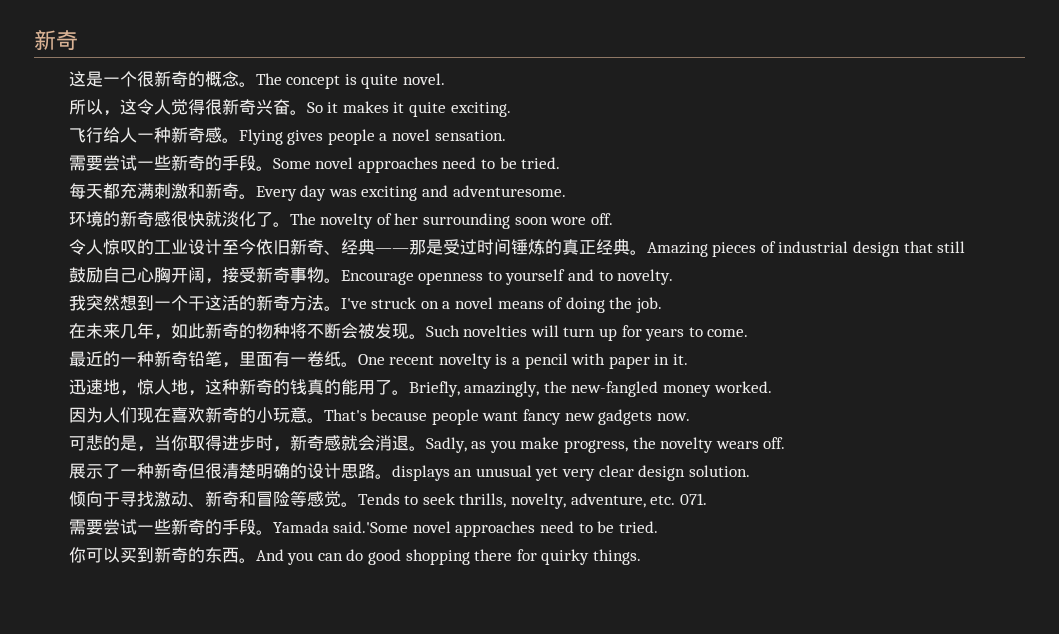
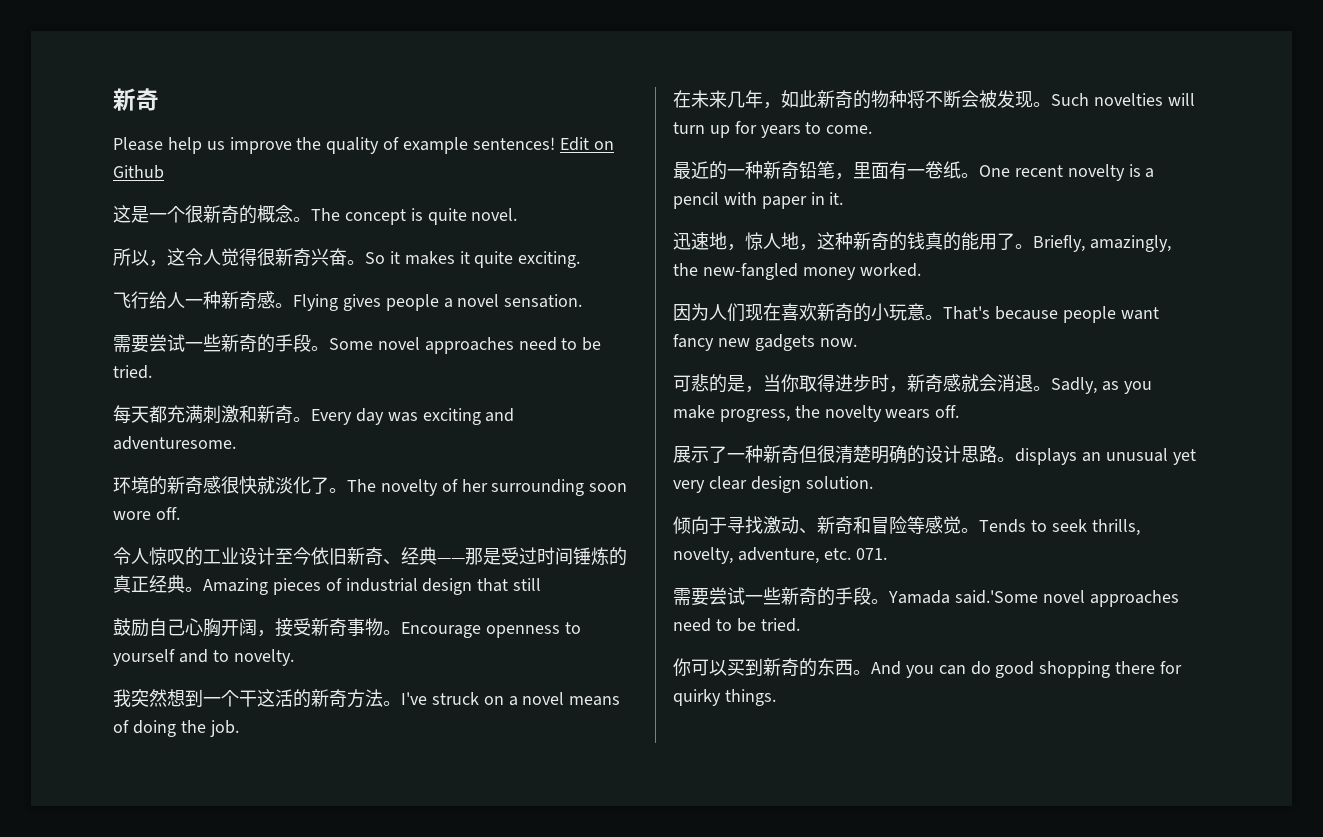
[34,30,78,50] 新奇 -> [113,88,159,111] [113,137,614,154] [113,165,164,179] 新奇 // Please help us improve the quality of example sentences! Edit on Github

